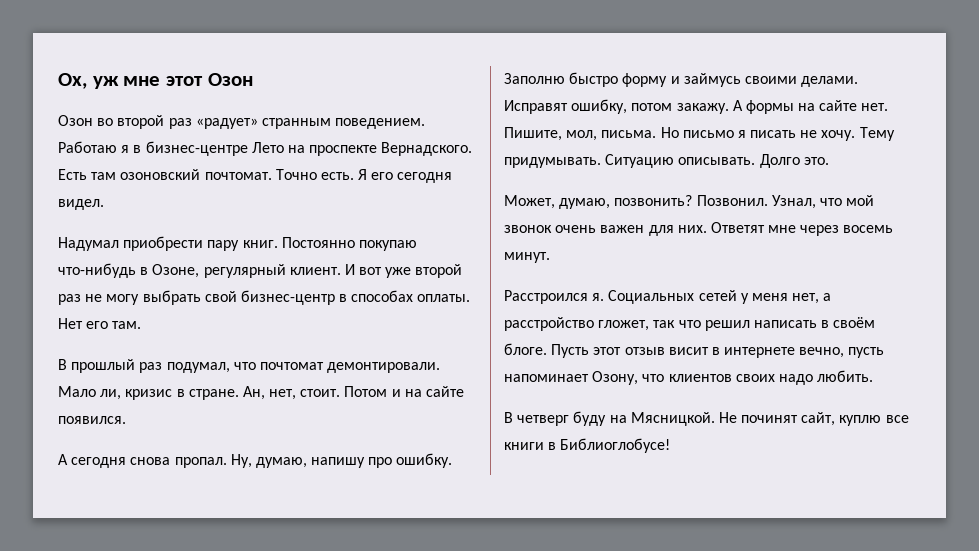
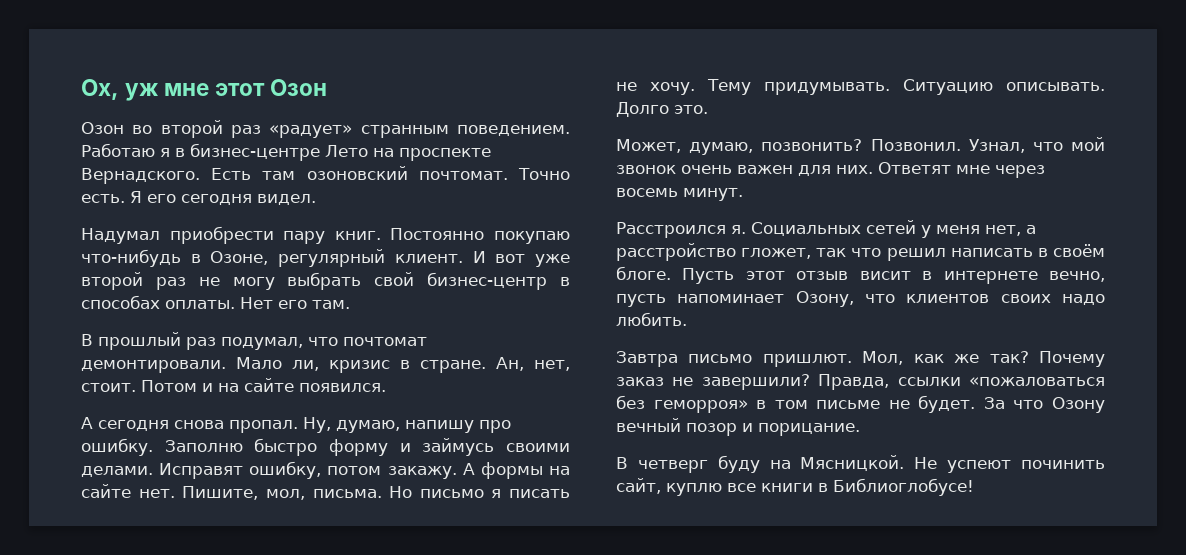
(874, 376) none -> [616,351,1105,367] [616,374,1105,390] [616,395,1105,413] [616,418,860,436] // Завтра письмо пришлют. Мол, как же так? Почему заказ не завершили? Правда, ссылки «пожаловаться без геморроя» в том письме не будет. За что Озону вечный позор и порицание.
[741,415,799,423] починят -> [947,460,1105,473] успеют починить

